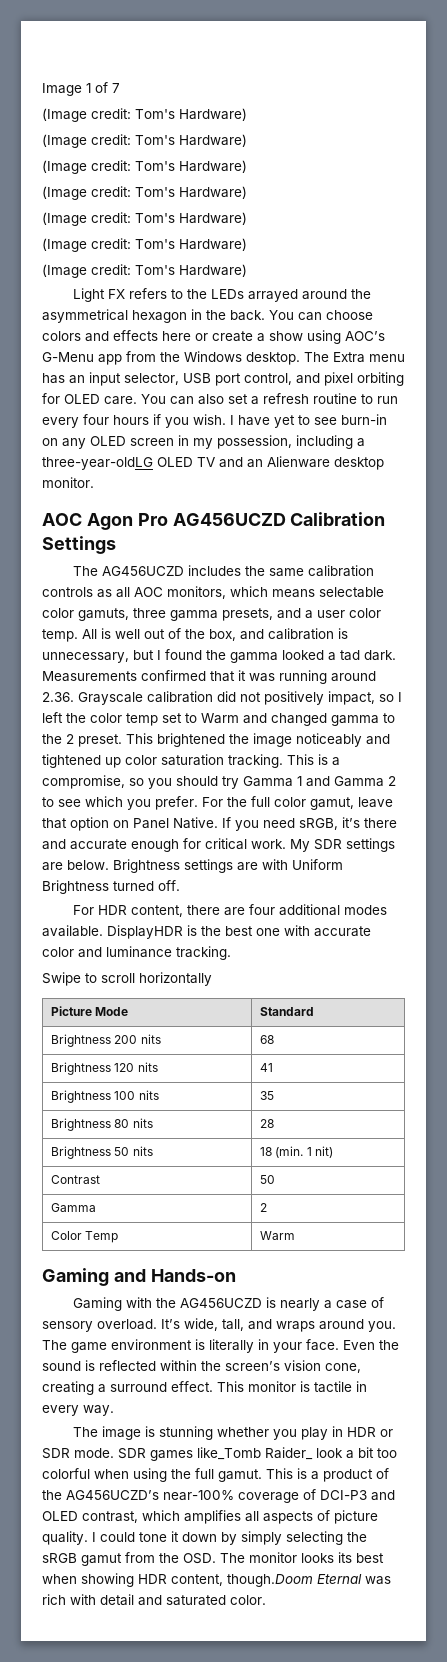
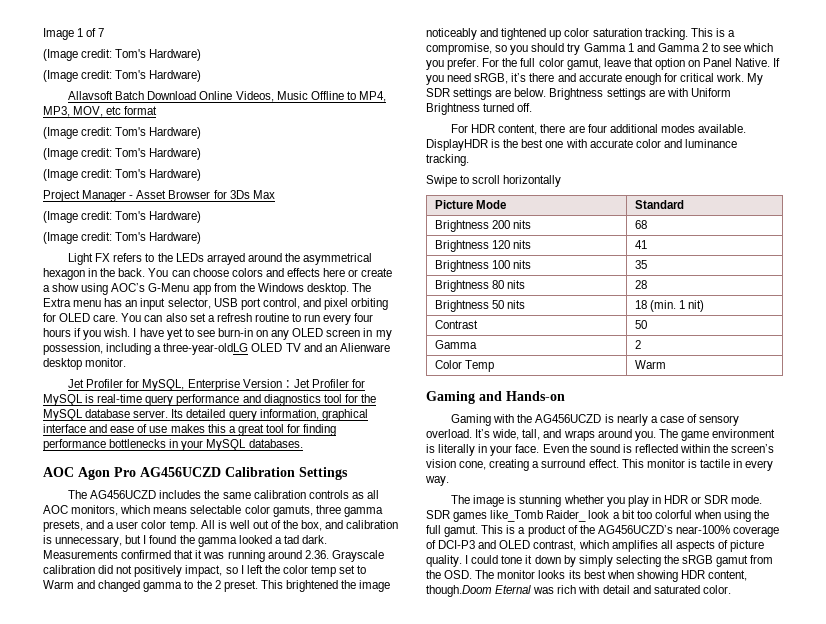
[42,160,247,174] [42,186,247,200] [42,212,247,226] (Image credit: Tom's Hardware) // (Image credit: Tom's Hardware) // (Image credit: Tom's Hardware) -> [68,91,386,102] [43,106,158,117] [43,127,202,139] [43,148,202,160] [43,169,202,181] [43,190,275,202] Allavsoft Batch Download Online Videos, Music Offline to MP4, MP3, MOV, etc format // (Image credit: Tom's Hardware) // (Image credit: Tom's Hardware) // (Image credit: Tom's Hardware) // Project Manager - Asset Browser for 3Ds Max
(94, 482) none -> [68,379,365,391] [43,394,376,406] [43,409,368,421] [43,424,337,436] [43,439,303,451] // Jet Profiler for MySQL, Enterprise Version：Jet Profiler for MySQL is real-time query performance and diagnostics tool for the MySQL database server. Its detailed query information, graphical interface and ease of use makes this a great tool for finding performance bottlenecks in your MySQL databases.

